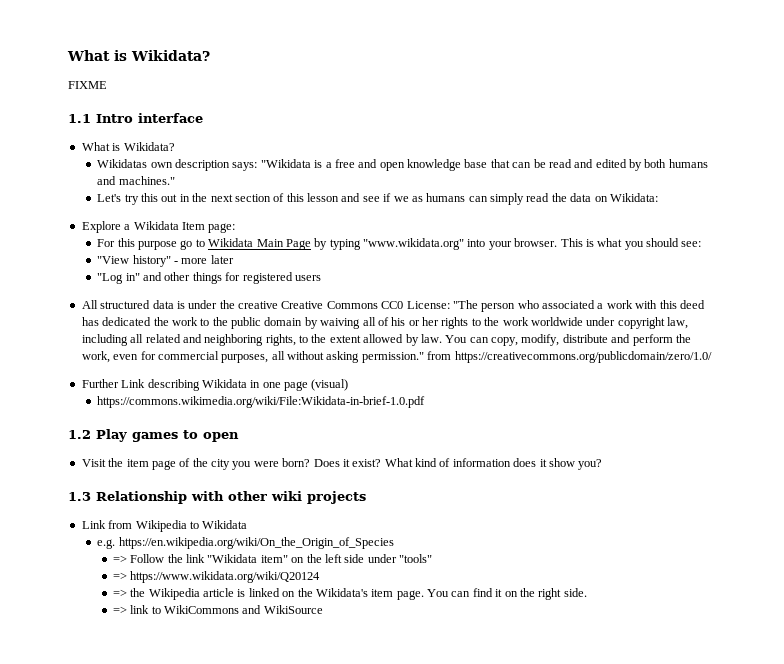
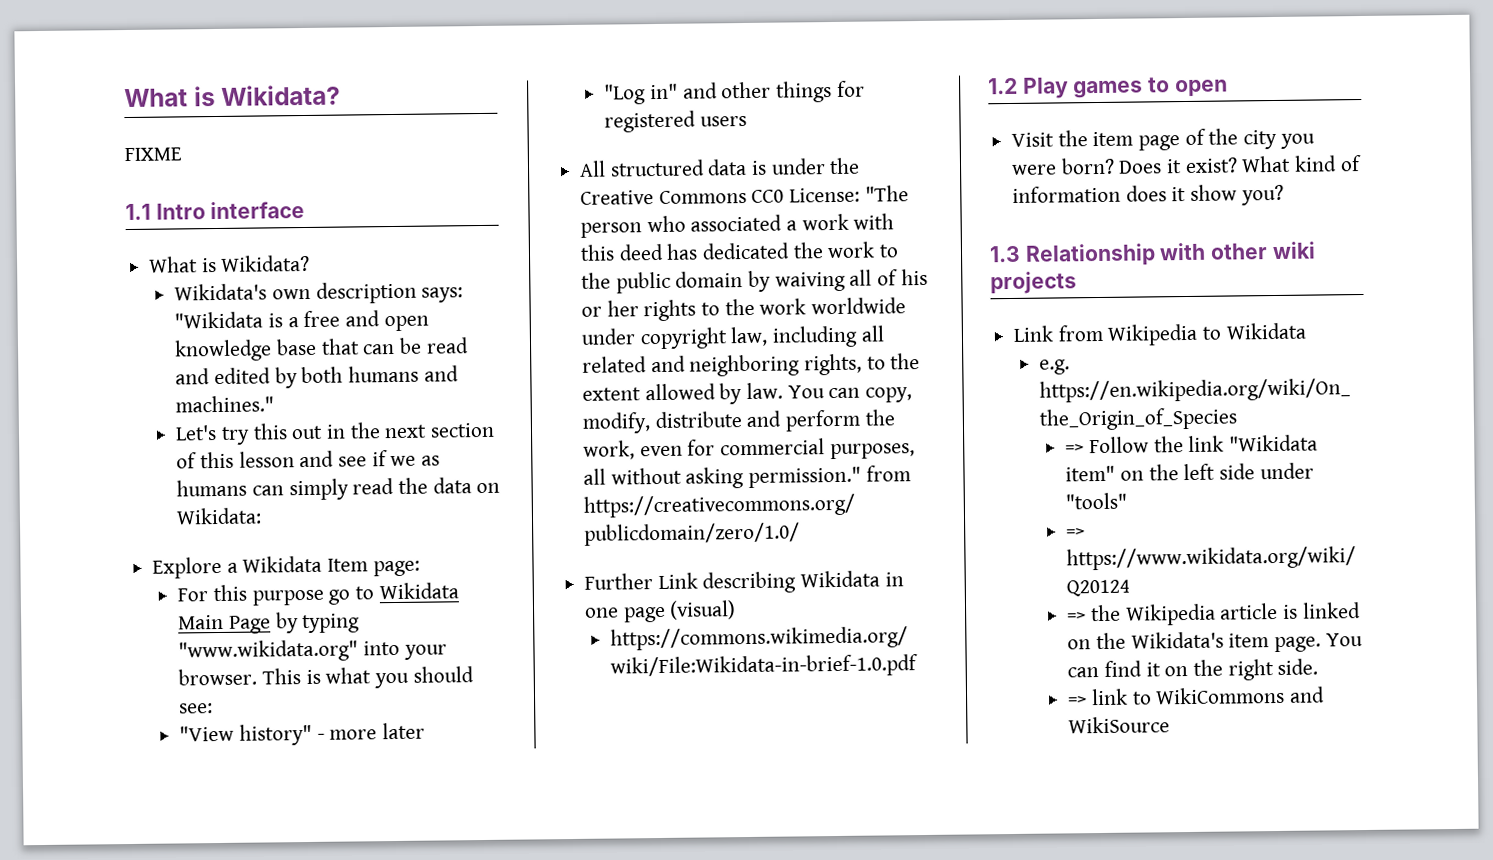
[97,159,148,168] Wikidatas -> [174,283,268,301] Wikidata's
[238,301,278,309] creative -> (861, 166) none

